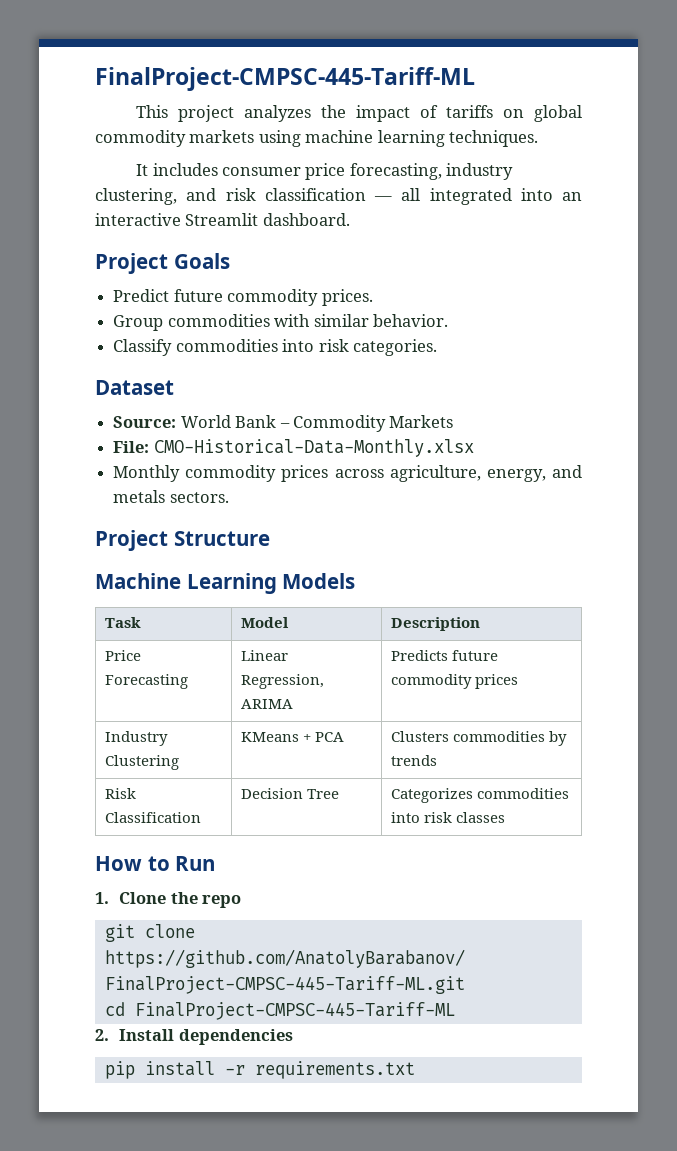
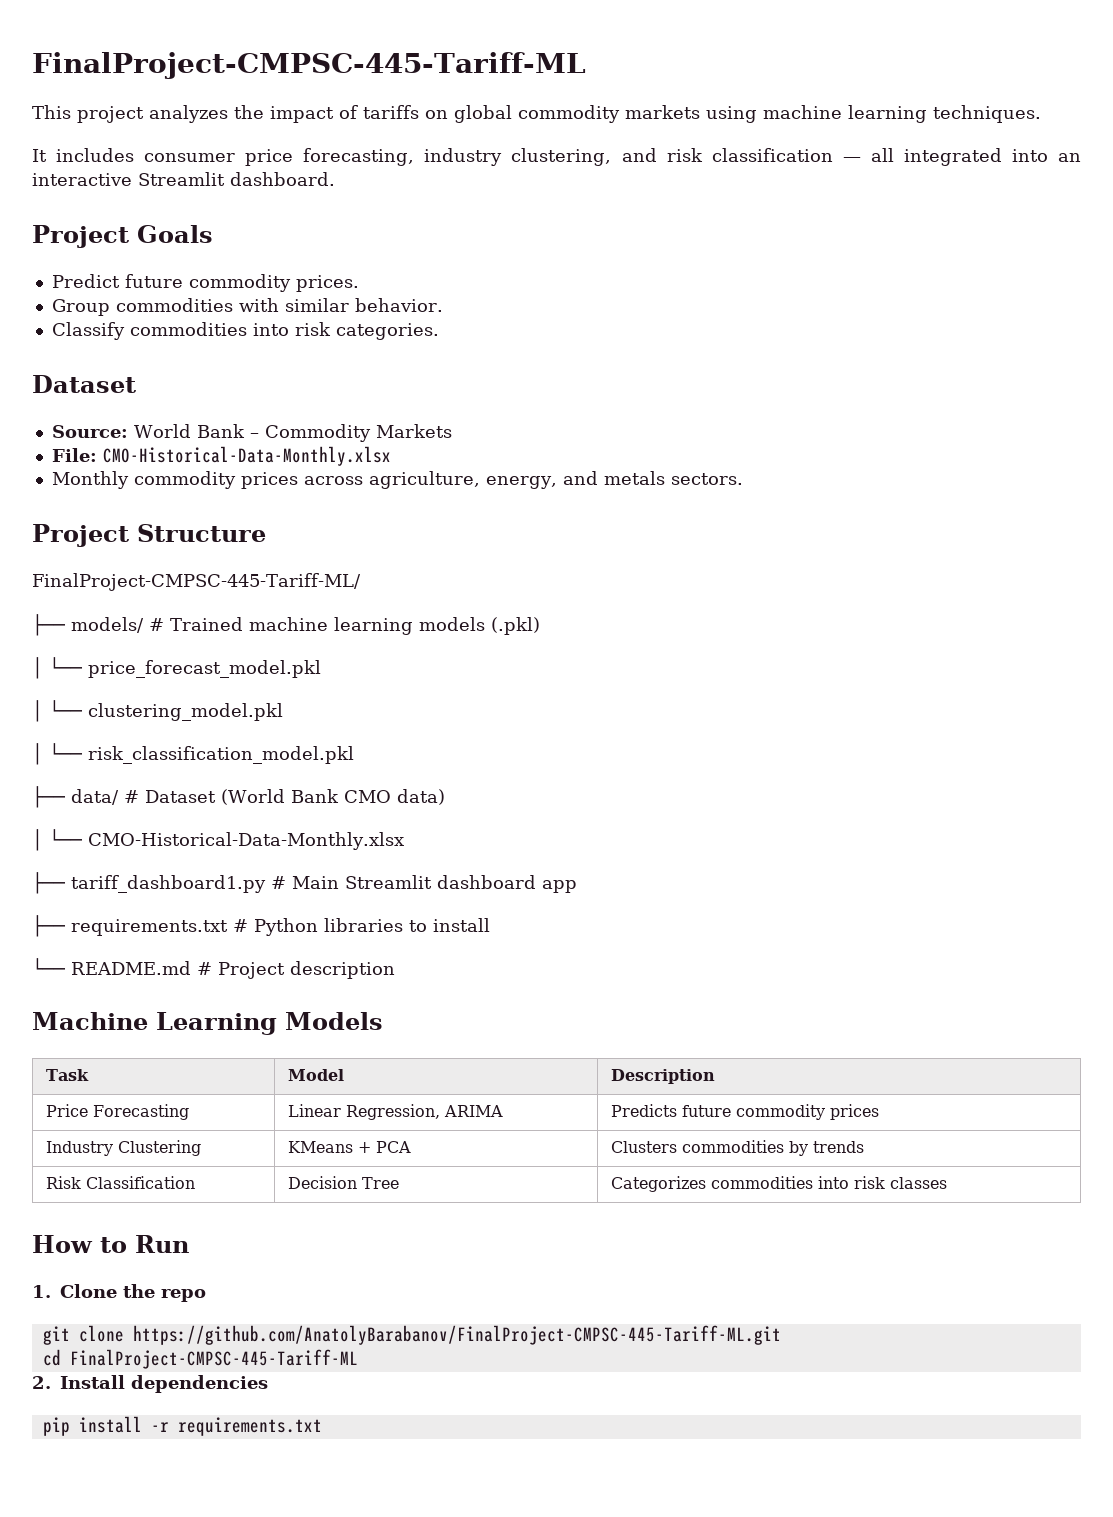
(270, 538) none -> [32,573,361,591] [32,614,540,636] [32,657,321,679] [32,700,283,722] [32,743,354,765] [32,786,445,808] [32,829,404,851] [32,872,577,894] [32,915,490,937] [32,958,395,979] // FinalProject-CMPSC-445-Tariff-ML/ // ├── models/ # Trained machine learning models (.pkl) // │ └── price_forecast_model.pkl // │ └── clustering_model.pkl // │ └── risk_classification_model.pkl // ├── data/ # Dataset (World Bank CMO data) // │ └── CMO-Historical-Data-Monthly.xlsx // ├── tariff_dashboard1.py # Main Streamlit dashboard app // ├── requirements.txt # Python libraries to install // └── README.md # Project description

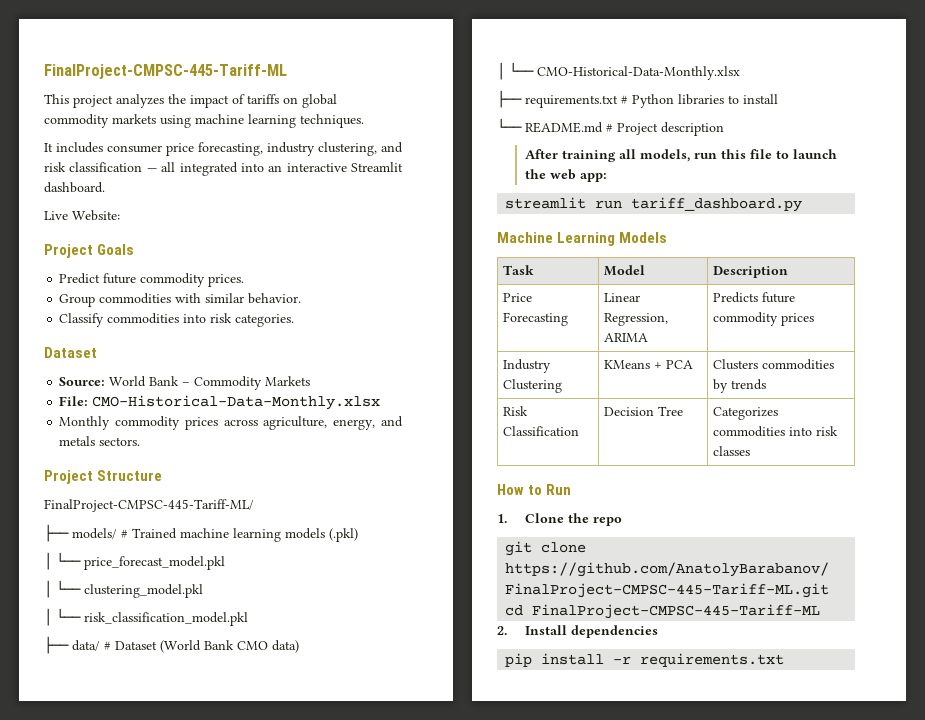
(335, 179) none -> [44,210,120,221] // Live Website:
[32,872,577,894] // ├── tariff_dashboard1.py # Main Streamlit dashboard app -> (740, 73) none
(395, 970) none -> [524,149,837,162] [524,169,607,182] [505,197,803,212] // After training all models, run this file to launch the web app: // streamlit run tariff_dashboard.py

